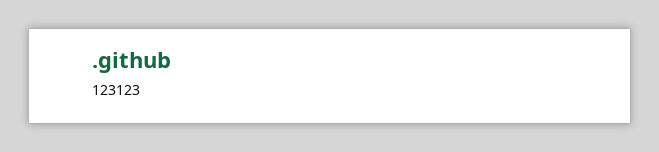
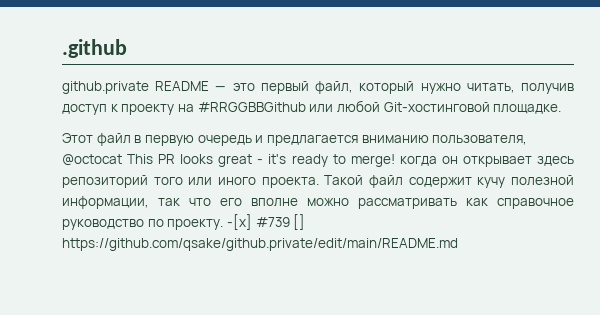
[92,85,140,95] 123123 -> [62,81,574,94] [62,100,562,115] [62,133,528,146] [62,154,574,167] [62,175,574,188] [62,196,574,209] [62,214,306,230] [62,238,458,251] github.private README — это первый файл, который нужно читать, получив доступ к проекту на #RRGGBBGithub или любой Git-хостинговой площадке. // Этот файл в первую очередь и предлагается вниманию пользователя, @octocat This PR looks great - it's ready to merge! когда он открывает здесь репозиторий того или иного проекта. Такой файл содержит кучу полезной информации, так что его вполне можно рассматривать как справочное руководство по проекту. -[x] #739 [] https://github.com/qsake/github.private/edit/main/README.md

